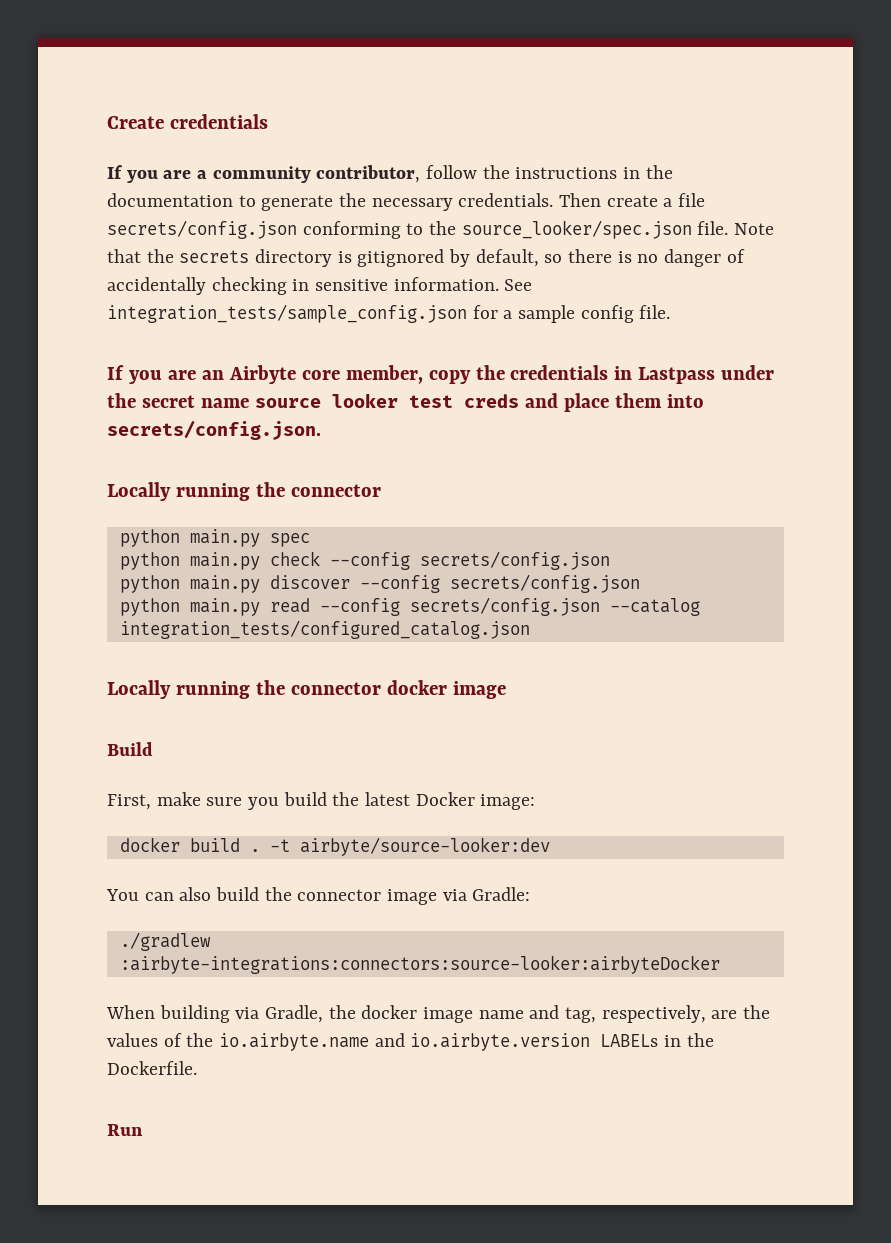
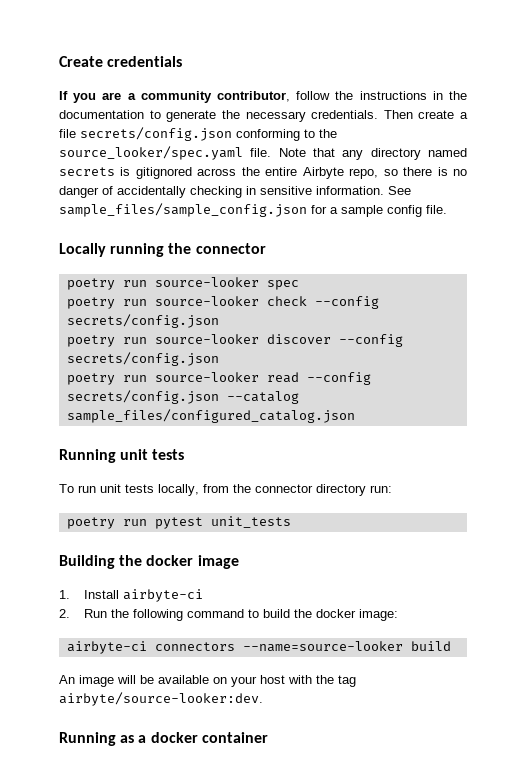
[461,220,692,239] source_looker/spec.json -> [59,146,243,160] source_looker/spec.yaml
[146,249,539,267] the secrets directory is gitignored by default, -> [342,148,467,160] [59,167,379,179] any directory named secrets is gitignored across the entire Airbyte repo,
[107,304,467,323] integration_tests/sample_config.json -> [59,203,307,217] sample_files/sample_config.json
[107,365,775,384] [107,393,704,412] [107,420,321,440] [107,482,381,501] [119,529,310,547] [119,552,260,570] If you are an Airbyte core member, copy the credentials in Lastpass under the secret name source looker test creds and place them into secrets/config.json. // Locally running the connector // python main.py spec // python main.py -> [59,243,266,257] [66,277,299,290] [66,296,259,309] Locally running the connector // poetry run source-looker spec // poetry run source-looker
[119,575,260,593] python main.py -> [66,334,259,347] poetry run source-looker
[119,598,260,616] python main.py -> [66,372,259,385] poetry run source-looker
[119,620,530,639] [107,680,506,699] [107,742,153,756] [107,792,536,810] [119,837,550,856] [106,887,531,905] [119,932,211,951] [119,955,720,974] [106,1005,771,1023] [107,1033,714,1051] [107,1061,197,1075] [107,1124,143,1136] integration_tests/configured_catalog.json // Locally running the connector docker image // Build // First, make sure you build the latest Docker image: // docker build . -t airbyte/source-looker:dev // You can also build the connector image via Gradle: // ./gradlew :airbyte-integrations:connectors:source-looker:airbyteDocker // When building via Gradle, the docker image name and tag, respectively, are the values of the io.airbyte.name and io.airbyte.version LABELs in the Dockerfile. // Run -> [66,409,355,423] [59,449,185,463] [59,484,392,496] [66,516,291,529] [59,555,239,569] [59,589,204,602] [59,609,399,621] [66,641,451,654] [59,675,356,687] [59,692,263,706] [59,732,268,746] sample_files/configured_catalog.json // Running unit tests // To run unit tests locally, from the connector directory run: // poetry run pytest unit_tests // Building the docker image // 1. Install airbyte-ci // 2. Run the following command to build the docker image: // airbyte-ci connectors --name=source-looker build // An image will be available on your host with the tag airbyte/source-looker:dev. // Running as a docker container

